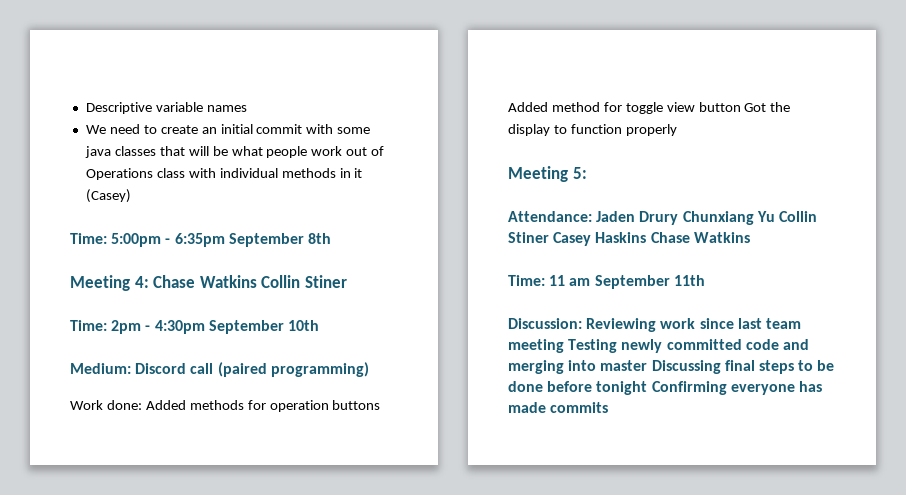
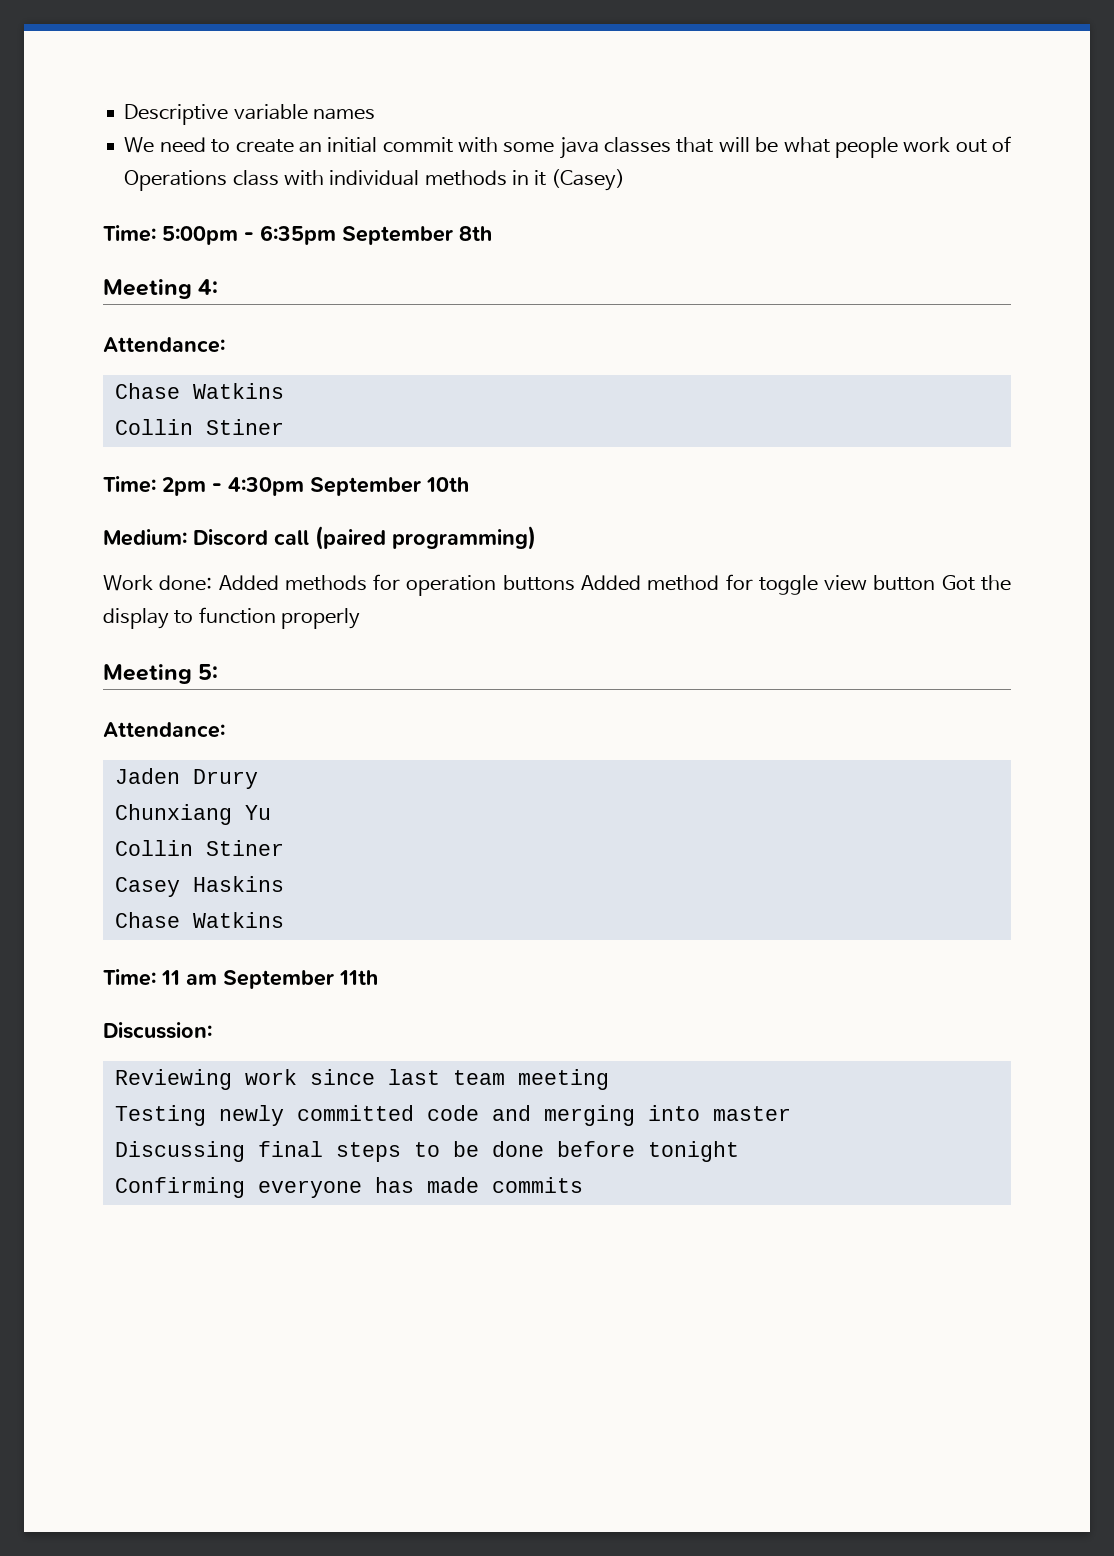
[153,275,257,288] Chase Watkins -> [103,337,225,353] [114,383,284,399] // Attendance: // Chase Watkins //
(592, 216) none -> (225, 730) //
(679, 218) none -> (258, 779) //
[778,211,817,222] [508,232,549,243] Collin Stiner -> [114,840,284,856] // Collin Stiner //
(647, 237) none -> (284, 884) //
(582, 323) none -> (212, 1030) //
(564, 346) none -> (609, 1079) //
(648, 365) none -> (791, 1113) //
(648, 388) none -> (739, 1151) //

